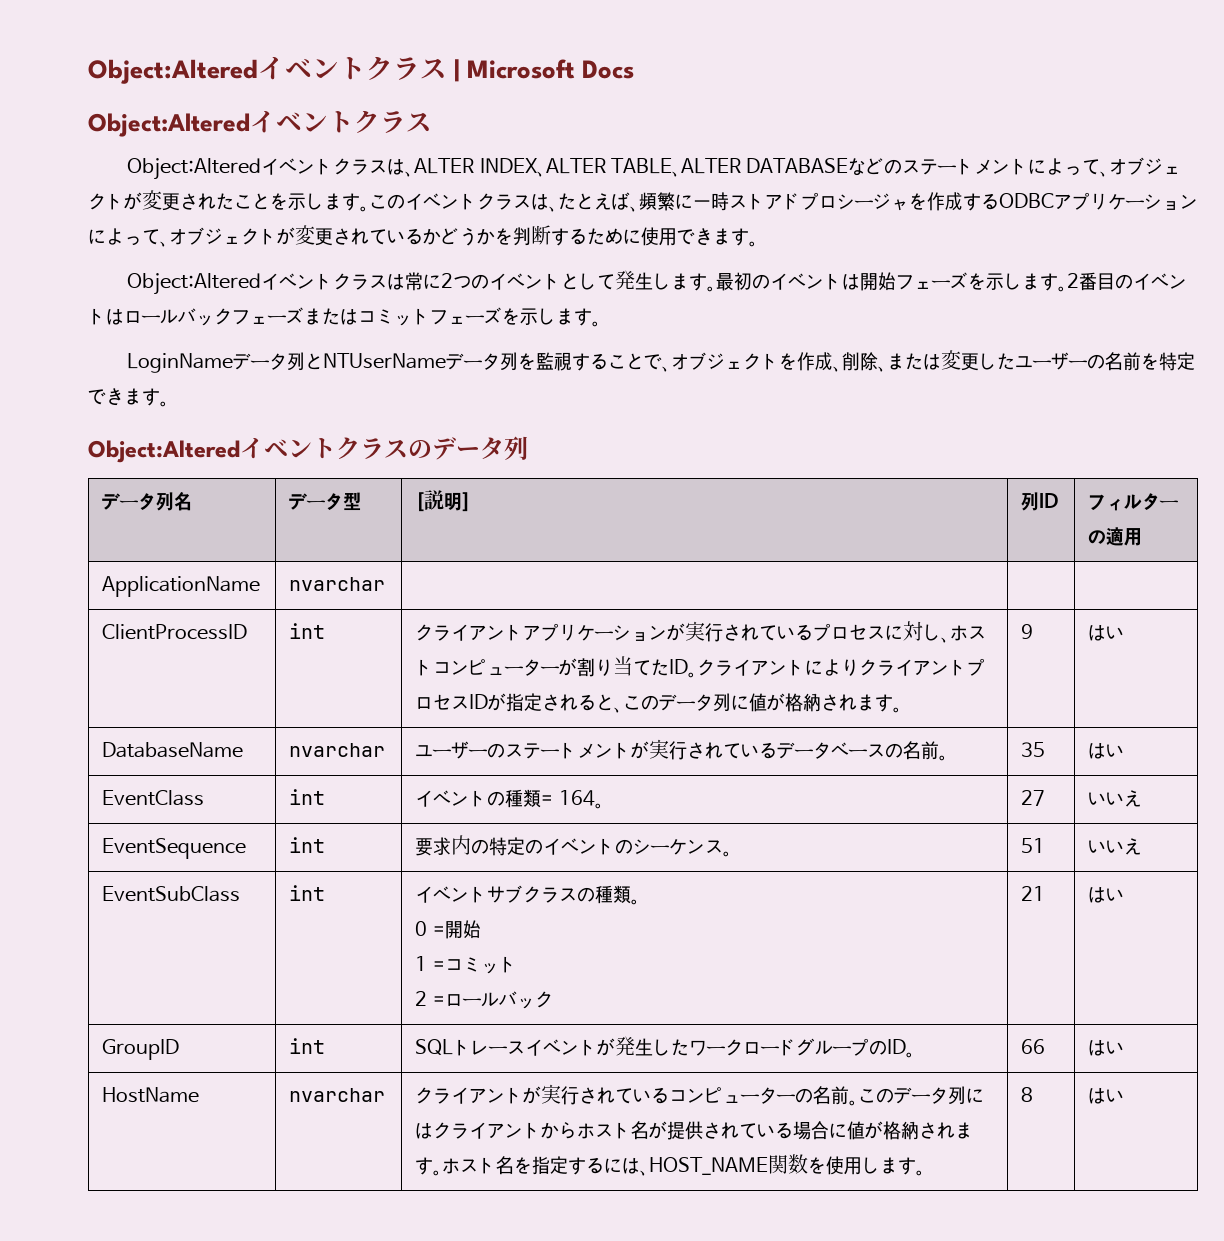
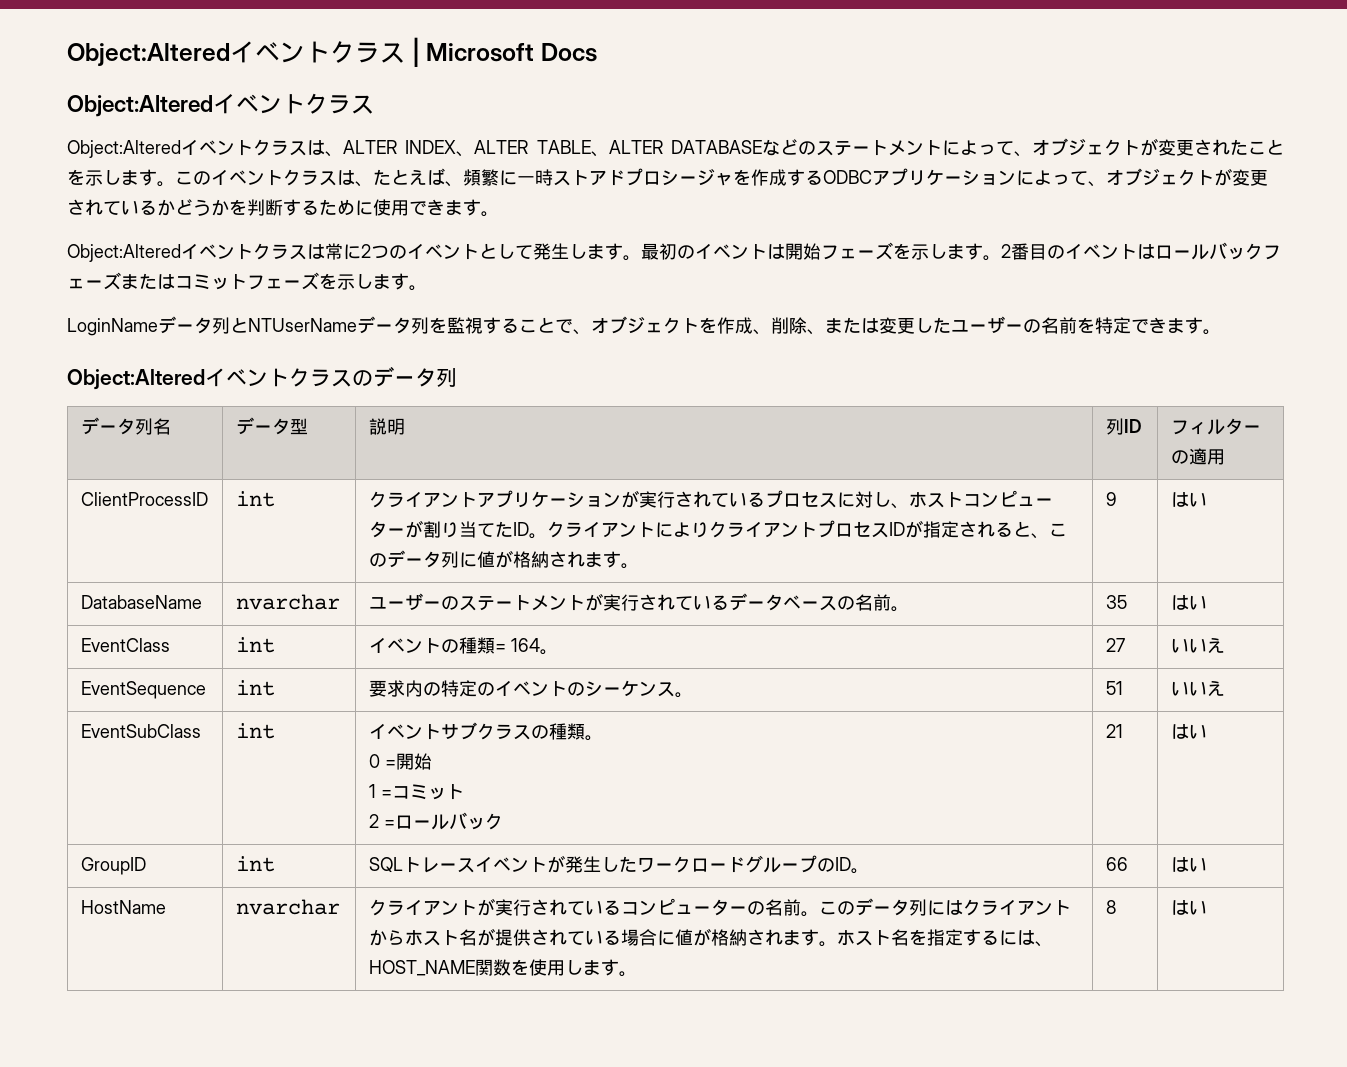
[415,492,425,512] [ -> (308, 426) none
[462,492,472,512] ] -> (405, 426) none
[102,576,261,597] [289,577,386,591] // ApplicationName | nvarchar | | | -> (1225, 457) none

